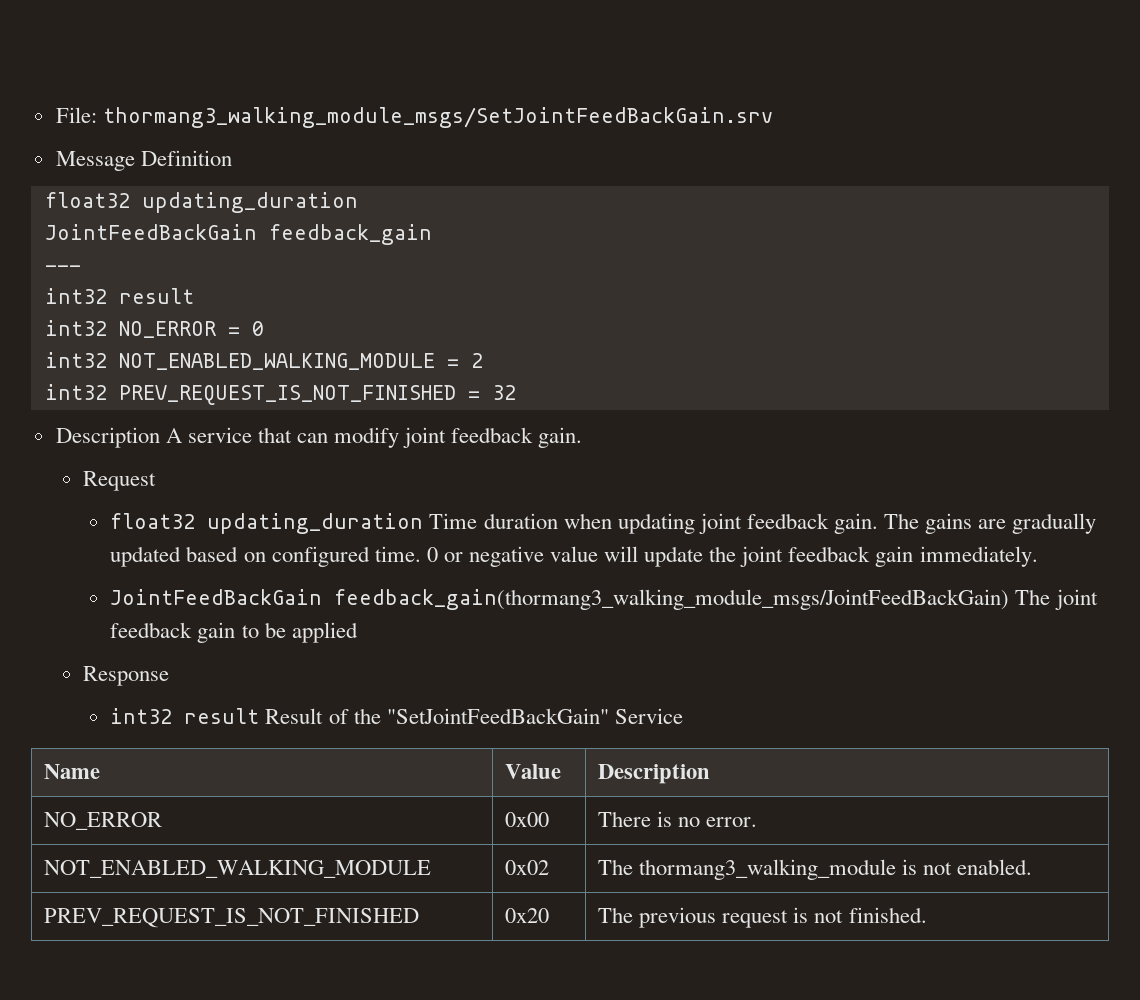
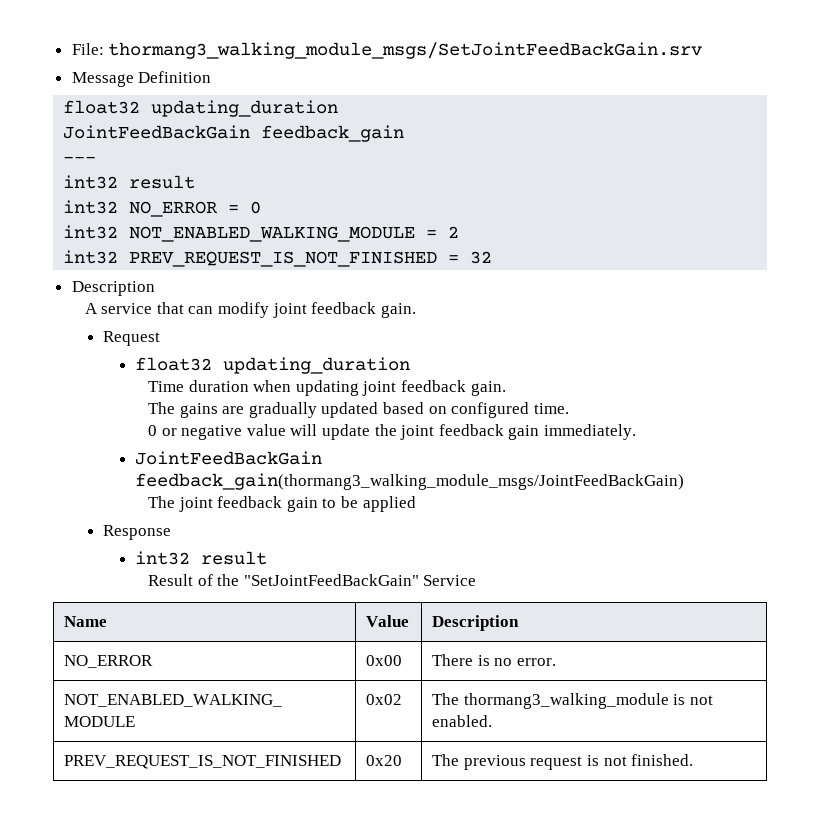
(160, 437) none -> (155, 288) //
(424, 523) none -> (411, 365) //
(878, 523) none -> (506, 388) //
(421, 554) none -> (569, 408) //
(1010, 599) none -> (685, 481) //
(260, 716) none -> (268, 558) //

